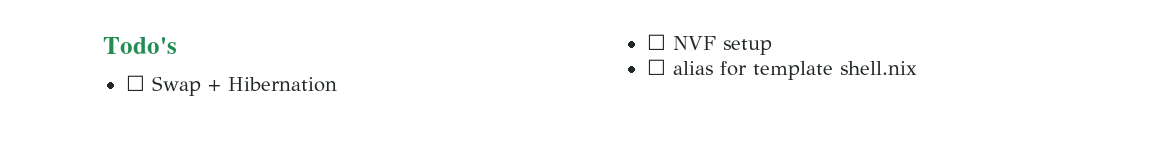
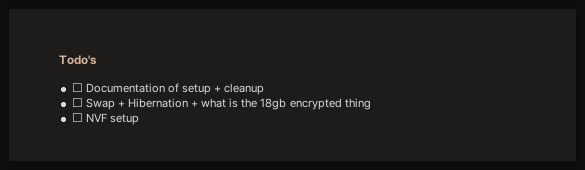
[151,76,337,96] [646,34,772,55] [646,59,917,80] Swap + Hibernation // ☐ NVF setup // ☐ alias for template shell.nix -> [85,83,265,95] [71,98,371,110] [71,113,139,125] Documentation of setup + cleanup // ☐ Swap + Hibernation + what is the 18gb encrypted thing // ☐ NVF setup

